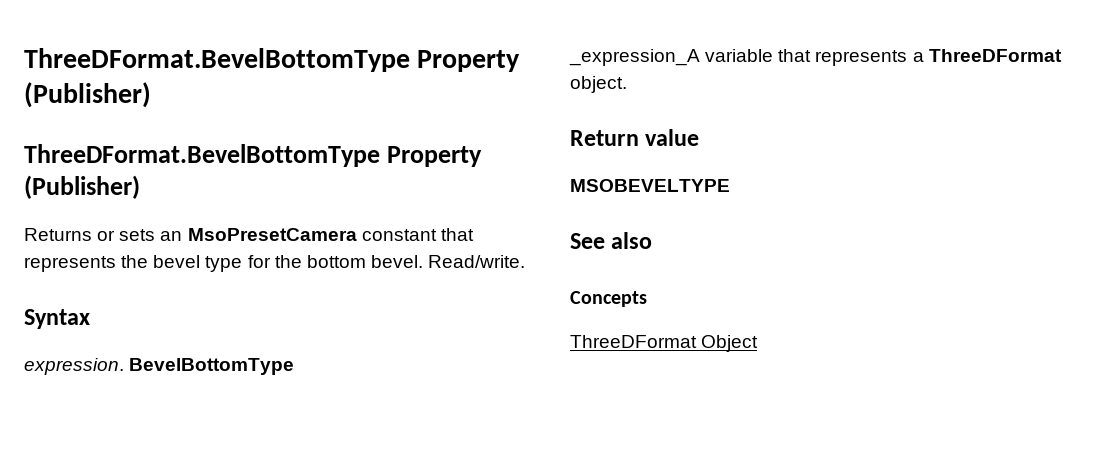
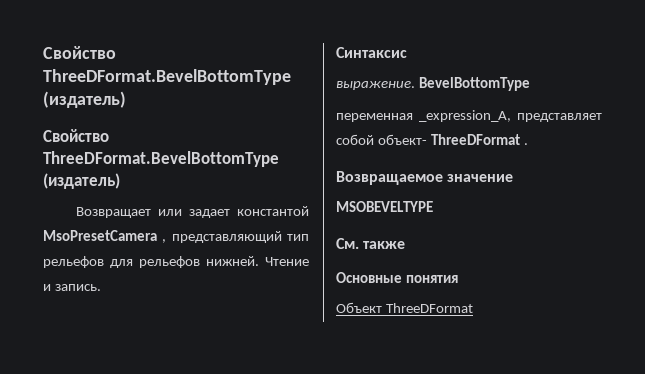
[24,48,521,72] [24,82,151,108] [24,144,482,167] [24,175,140,199] [24,228,474,241] [24,255,526,272] [24,309,90,329] [24,358,295,375] [569,49,1062,66] [570,76,627,93] [570,129,700,146] [570,179,730,192] [570,232,653,249] [570,291,647,307] [570,335,759,352] ThreeDFormat.BevelBottomType Property (Publisher) // ThreeDFormat.BevelBottomType Property (Publisher) // Returns or sets an MsoPresetCamera constant that represents the bevel type for the bottom bevel. Read/write. // Syntax // expression. BevelBottomType // _expression_A variable that represents a ThreeDFormat object. // Return value // MSOBEVELTYPE // See also // Concepts // ThreeDFormat Object -> [43,46,116,59] [43,69,291,85] [43,91,126,108] [43,129,109,142] [43,151,279,167] [43,173,120,189] [75,206,309,218] [43,230,309,243] [43,256,309,268] [43,284,101,291] [336,47,407,58] [336,77,530,91] [336,110,602,122] [336,134,528,145] [336,171,514,185] [336,201,433,212] [336,238,406,249] [336,272,458,283] [336,302,473,313] Свойство ThreeDFormat.BevelBottomType (издатель) // Свойство ThreeDFormat.BevelBottomType (издатель) // Возвращает или задает константой MsoPresetCamera , представляющий тип рельефов для рельефов нижней. Чтение и запись. // Синтаксис // выражение. BevelBottomType // переменная _expression_A, представляет собой объект- ThreeDFormat . // Возвращаемое значение // MSOBEVELTYPE // См. также // Основные понятия // Объект ThreeDFormat

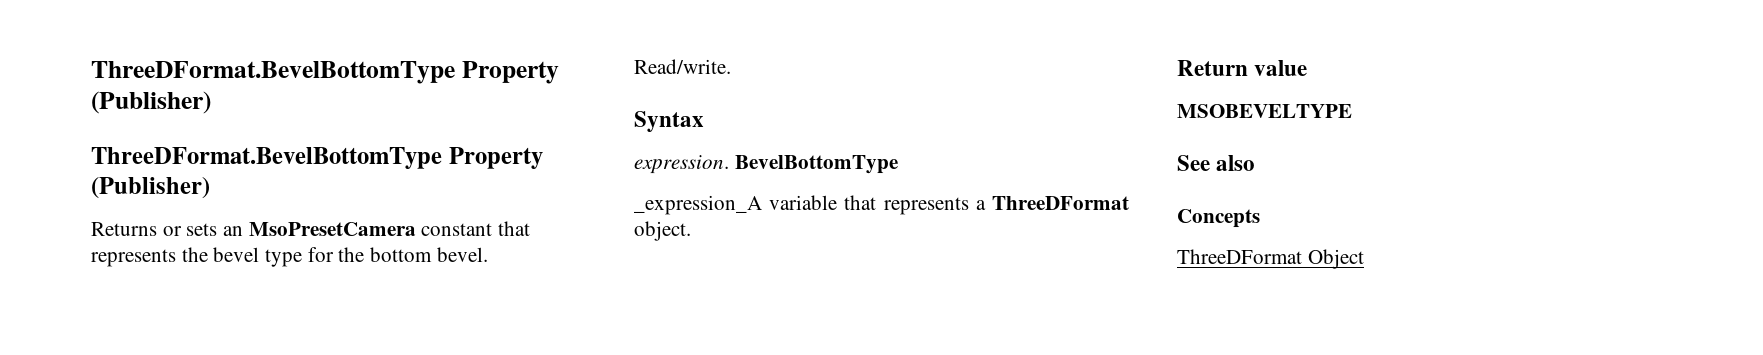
[43,46,116,59] [43,69,291,85] [43,91,126,108] [43,129,109,142] [43,151,279,167] [43,173,120,189] [75,206,309,218] [43,230,309,243] [43,256,309,268] [43,284,101,291] [336,47,407,58] [336,77,530,91] [336,110,602,122] [336,134,528,145] [336,171,514,185] [336,201,433,212] [336,238,406,249] [336,272,458,283] [336,302,473,313] Свойство ThreeDFormat.BevelBottomType (издатель) // Свойство ThreeDFormat.BevelBottomType (издатель) // Возвращает или задает константой MsoPresetCamera , представляющий тип рельефов для рельефов нижней. Чтение и запись. // Синтаксис // выражение. BevelBottomType // переменная _expression_A, представляет собой объект- ThreeDFormat . // Возвращаемое значение // MSOBEVELTYPE // См. также // Основные понятия // Объект ThreeDFormat -> [91,61,559,84] [91,91,211,114] [91,147,543,169] [91,177,210,199] [91,221,531,236] [91,247,488,267] [634,59,731,74] [634,111,704,132] [634,155,898,174] [634,195,1129,215] [634,221,691,241] [1177,60,1308,76] [1177,104,1352,118] [1177,155,1256,171] [1177,209,1260,228] [1177,249,1364,269] ThreeDFormat.BevelBottomType Property (Publisher) // ThreeDFormat.BevelBottomType Property (Publisher) // Returns or sets an MsoPresetCamera constant that represents the bevel type for the bottom bevel. Read/write. // Syntax // expression. BevelBottomType // _expression_A variable that represents a ThreeDFormat object. // Return value // MSOBEVELTYPE // See also // Concepts // ThreeDFormat Object

